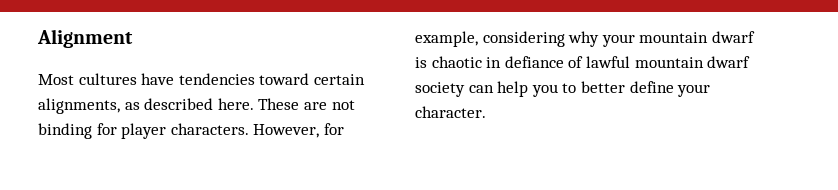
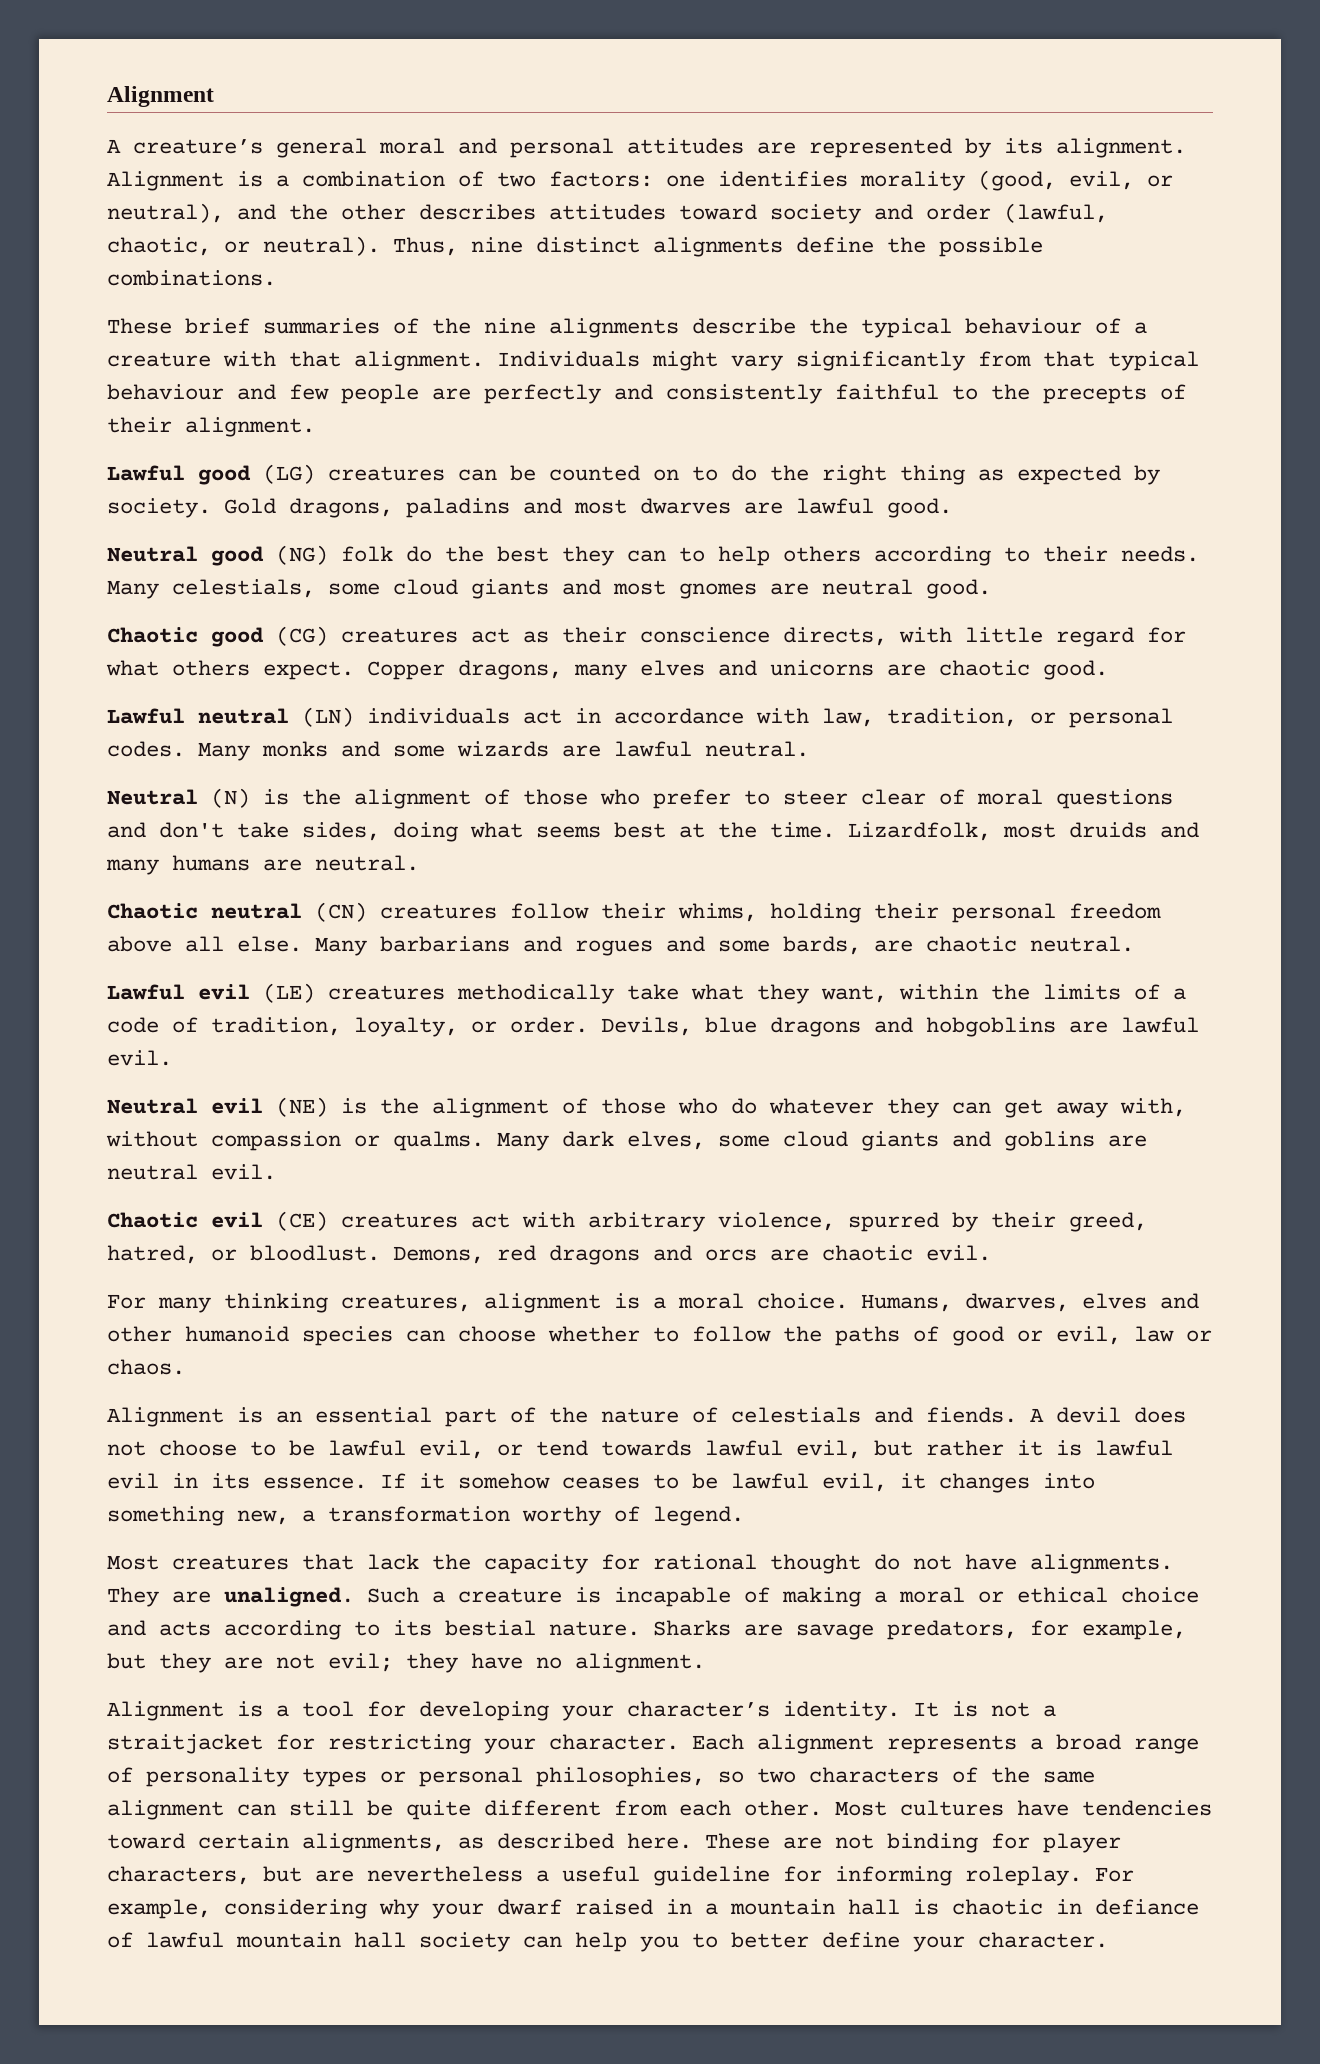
(133, 38) none -> [107,138,1186,158] [107,170,1173,191] [107,203,1108,224] [107,236,1043,257] [107,270,276,286] [107,318,1147,338] [107,351,1199,371] [107,384,1186,404] [107,417,315,437] [107,464,1160,485] [107,498,952,518] [107,545,1199,566] [107,579,991,599] [107,626,1186,647] [106,660,1108,680] [107,707,1173,728] [107,741,809,761] [107,788,1173,809] [107,822,1199,842] [106,855,419,875] [107,902,1161,923] [107,936,1134,956] [107,983,1186,1004] [107,1017,1199,1037] [107,1050,172,1066] [107,1097,1186,1118] [106,1131,1147,1151] [107,1164,276,1180] [107,1211,1147,1232] [107,1245,991,1265] [107,1293,1199,1313] [107,1326,1212,1346] [107,1359,185,1375] [107,1407,1186,1427] [107,1440,1173,1459] [107,1473,1095,1493] [107,1506,744,1526] [107,1554,1173,1574] [107,1587,1199,1607] [107,1620,1186,1640] [107,1653,705,1673] [107,1701,1056,1721] [107,1734,1199,1754] [107,1767,1095,1787] [107,1800,822,1820] A creature’s general moral and personal attitudes are represented by its alignment. Alignment is a combination of two factors: one identifies morality (good, evil, or neutral), and the other describes attitudes toward society and order (lawful, chaotic, or neutral). Thus, nine distinct alignments define the possible combinations. // These brief summaries of the nine alignments describe the typical behaviour of a creature with that alignment. Individuals might vary significantly from that typical behaviour and few people are perfectly and consistently faithful to the precepts of their alignment. // Lawful good (LG) creatures can be counted on to do the right thing as expected by society. Gold dragons, paladins and most dwarves are lawful good. // Neutral good (NG) folk do the best they can to help others according to their needs. Many celestials, some cloud giants and most gnomes are neutral good. // Chaotic good (CG) creatures act as their conscience directs, with little regard for what others expect. Copper dragons, many elves and unicorns are chaotic good. // Lawful neutral (LN) individuals act in accordance with law, tradition, or personal codes. Many monks and some wizards are lawful neutral. // Neutral (N) is the alignment of those who prefer to steer clear of moral questions and don't take sides, doing what seems best at the time. Lizardfolk, most druids and many humans are neutral. // Chaotic neutral (CN) creatures follow their whims, holding their personal freedom above all else. Many barbarians and rogues and some bards, are chaotic neutral. // Lawful evil (LE) creatures methodically take what they want, within the limits of a code of tradition, loyalty, or order. Devils, blue dragons and hobgoblins are lawful evil. // Neutral evil (NE) is the alignment of those who do whatever they can get away with, without compassion or qualms. Many dark elves, some cloud giants and goblins are neutral evil. // Chaotic evil (CE) creatures act with arbitrary violence, spurred by their greed, hatred, or bloodlust. Demons, red dragons and orcs are chaotic evil. // For many thinking creatures, alignment is a moral choice. Humans, dwarves, elves and other humanoid species can choose whether to follow the paths of good or evil, law or chaos. // Alignment is an essential part of the nature of celestials and fiends. A devil does not choose to be lawful evil, or tend towards lawful evil, but rather it is lawful evil in its essence. If it somehow ceases to be lawful evil, it changes into something new, a transformation worthy of legend. // Most creatures that lack the capacity for rational thought do not have alignments. They are unaligned. Such a creature is incapable of making a moral or ethical choice and acts according to its bestial nature. Sharks are savage predators, for example, but they are not evil; they have no alignment. // Alignment is a tool for developing your character’s identity. It is not a straitjacket for restricting your character. Each alignment represents a broad range of personality types or personal philosophies, so two characters of the same alignment can still be quite different from each other.
[170,123,344,138] [415,31,755,47] characters. However, for example, considering why your mountain dwarf -> [107,1866,1134,1886] [107,1899,900,1919] characters, but are nevertheless a useful guideline for informing roleplay. For example, considering why your dwarf raised in a mountain hall
[707,56,751,68] dwarf -> [354,1932,406,1948] hall

